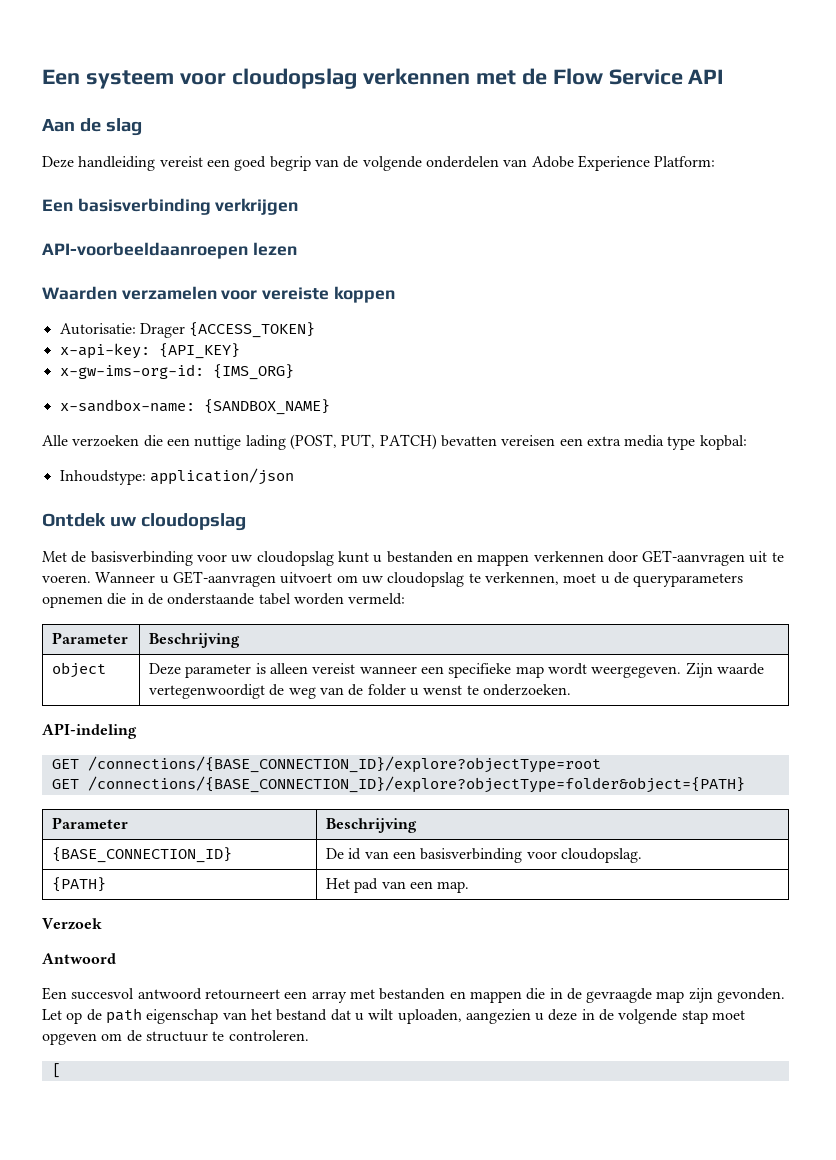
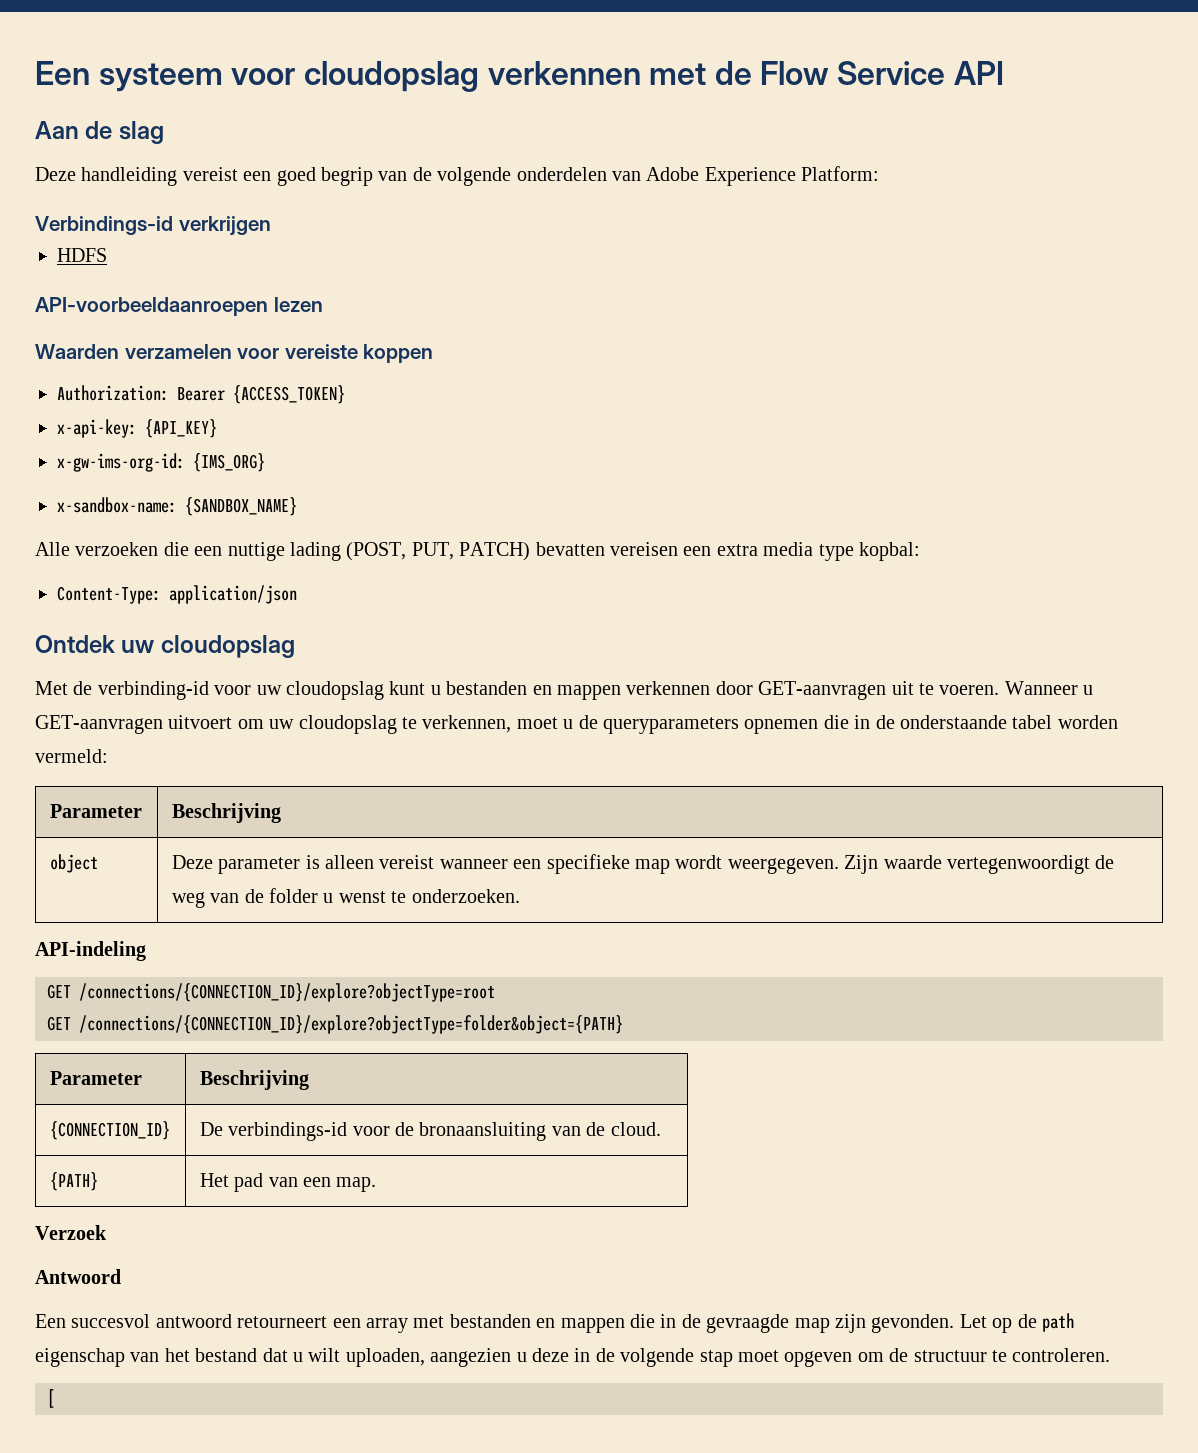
[42,198,211,215] Een basisverbinding -> [35,216,173,235] Verbindings-id
(299, 206) none -> [57,248,107,262] // HDFS
[59,323,185,338] Autorisatie: Drager -> [57,385,225,401] Authorization: Bearer
[59,470,146,485] Inhoudstype: -> [57,586,161,604] Content-Type:
[90,551,193,566] basisverbinding -> [97,681,209,700] verbinding-id
[87,756,601,773] [51,776,745,793] [52,817,129,829] [326,818,418,833] [52,847,233,863] /connections/{BASE_CONNECTION_ID}/explore?objectType=root // GET /connections/{BASE_CONNECTION_ID}/explore?objectType=folder&object={PATH} // Parameter | Beschrijving // {BASE_CONNECTION_ID} -> [79,983,495,1002] [47,1015,623,1034] [49,1071,142,1085] [199,1070,309,1090] [49,1121,170,1140] /connections/{CONNECTION_ID}/explore?objectType=root // GET /connections/{CONNECTION_ID}/explore?objectType=folder&object={PATH} // Parameter | Beschrijving // {CONNECTION_ID}
[348,848,642,863] id van een basisverbinding voor cloudopslag. -> [228,1122,661,1141] verbindings-id voor de bronaansluiting van de cloud.

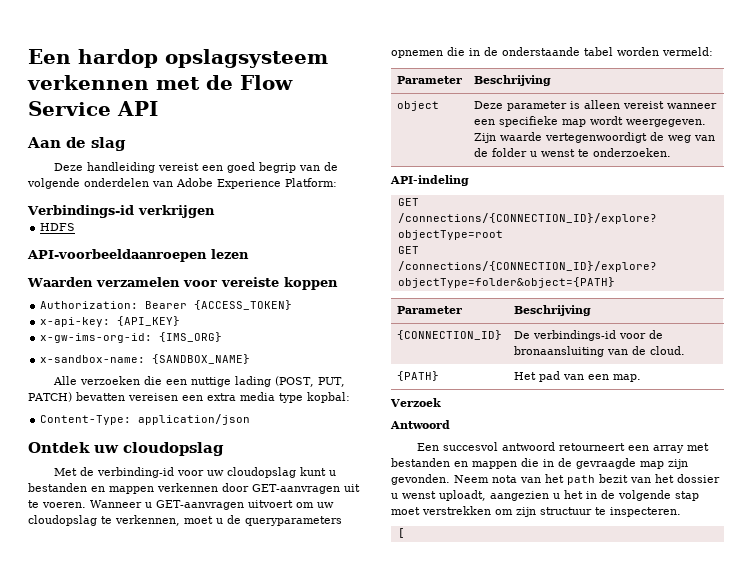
[35,61,479,92] Een systeem voor cloudopslag -> [28,49,328,68] Een hardop opslagsysteem
[959,1313,1074,1333] [35,1348,425,1367] Let op de path eigenschap van het bestand dat u wilt uploaden, -> [454,474,720,485] [391,490,486,501] Neem nota van het path bezit van het dossier u wenst uploadt,
[531,1348,569,1362] deze -> [564,490,583,499] het
[784,1348,909,1367] opgeven om de -> [422,506,536,517] verstrekken om zijn
[1012,1348,1111,1362] controleren. -> [610,507,681,517] inspecteren.

